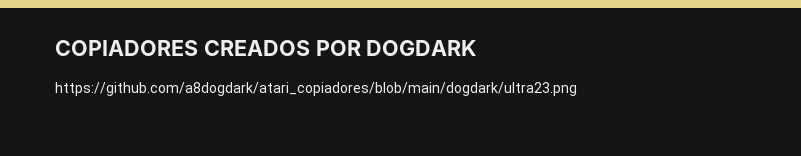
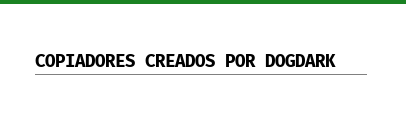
[55,82,577,96] // https://github.com/a8dogdark/atari_copiadores/blob/main/dogdark/ultra23.png -> (336, 60) none

